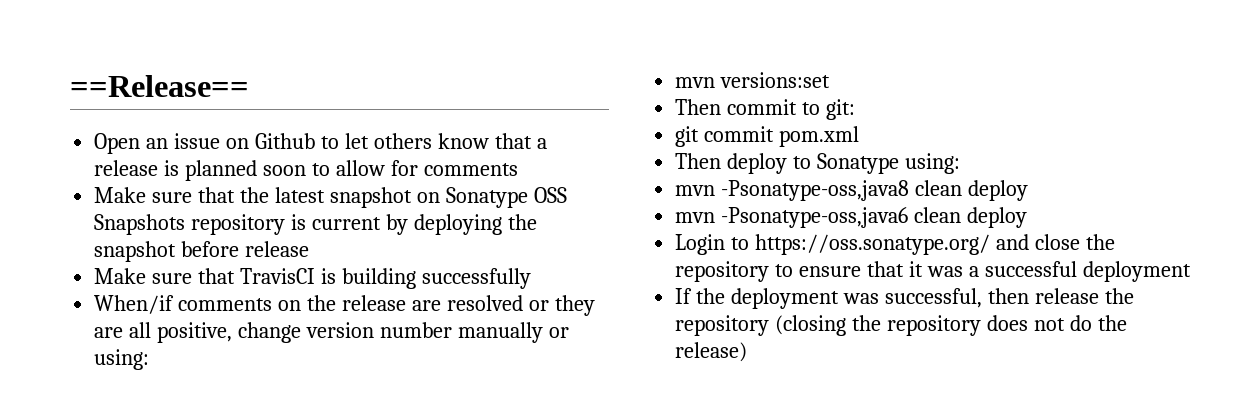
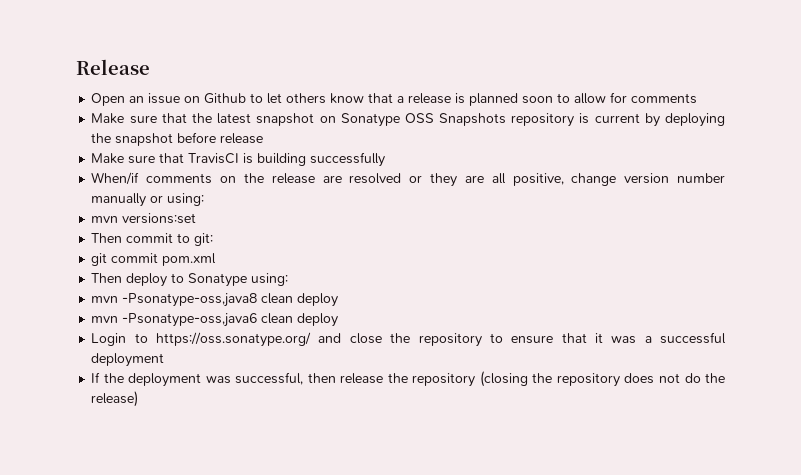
[70,75,249,97] ==Release== -> [76,59,150,75] Release

